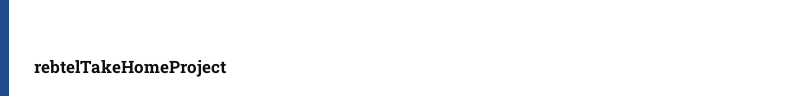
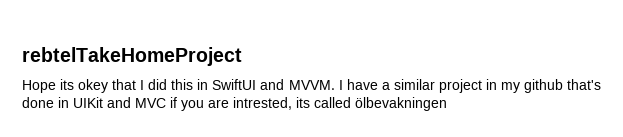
(226, 68) none -> [22,79,601,93] [22,97,447,111] // Hope its okey that I did this in SwiftUI and MVVM. I have a similar project in my github that's done in UIKit and MVC if you are intrested, its called ölbevakningen

